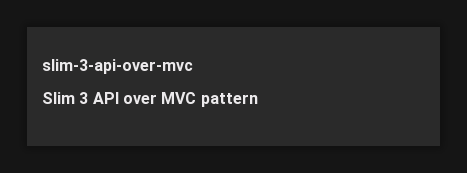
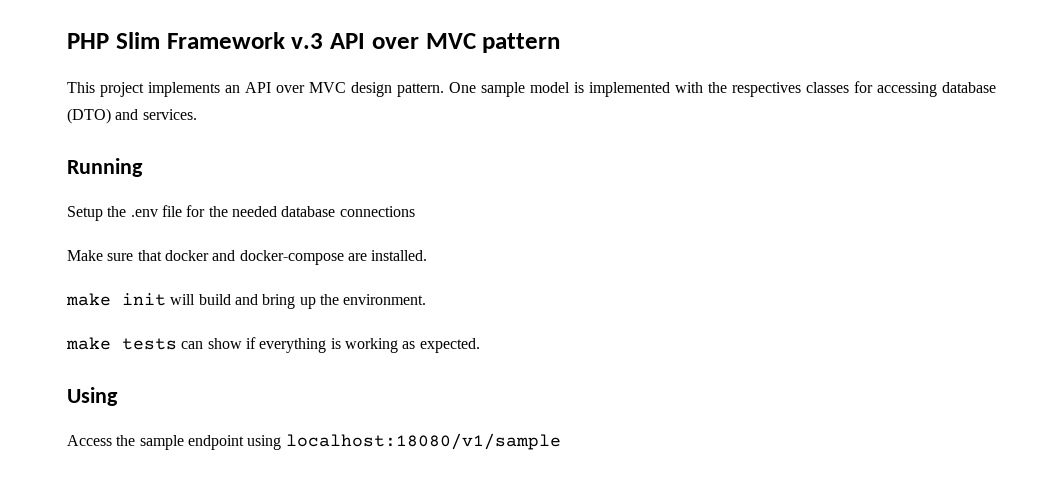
[42,59,193,74] [42,92,89,104] slim-3-api-over-mvc // Slim 3 -> [67,32,324,49] PHP Slim Framework v.3
(258, 100) none -> [67,81,996,97] [67,108,197,124] [67,158,143,177] [67,205,415,221] [67,250,428,265] [66,293,427,309] [66,337,480,353] [67,387,118,406] [67,433,561,450] // This project implements an API over MVC design pattern. One sample model is implemented with the respectives classes for accessing database (DTO) and services. // Running // Setup the .env file for the needed database connections // Make sure that docker and docker-compose are installed. // make init will build and bring up the environment. // make tests can show if everything is working as expected. // Using // Access the sample endpoint using localhost:18080/v1/sample

